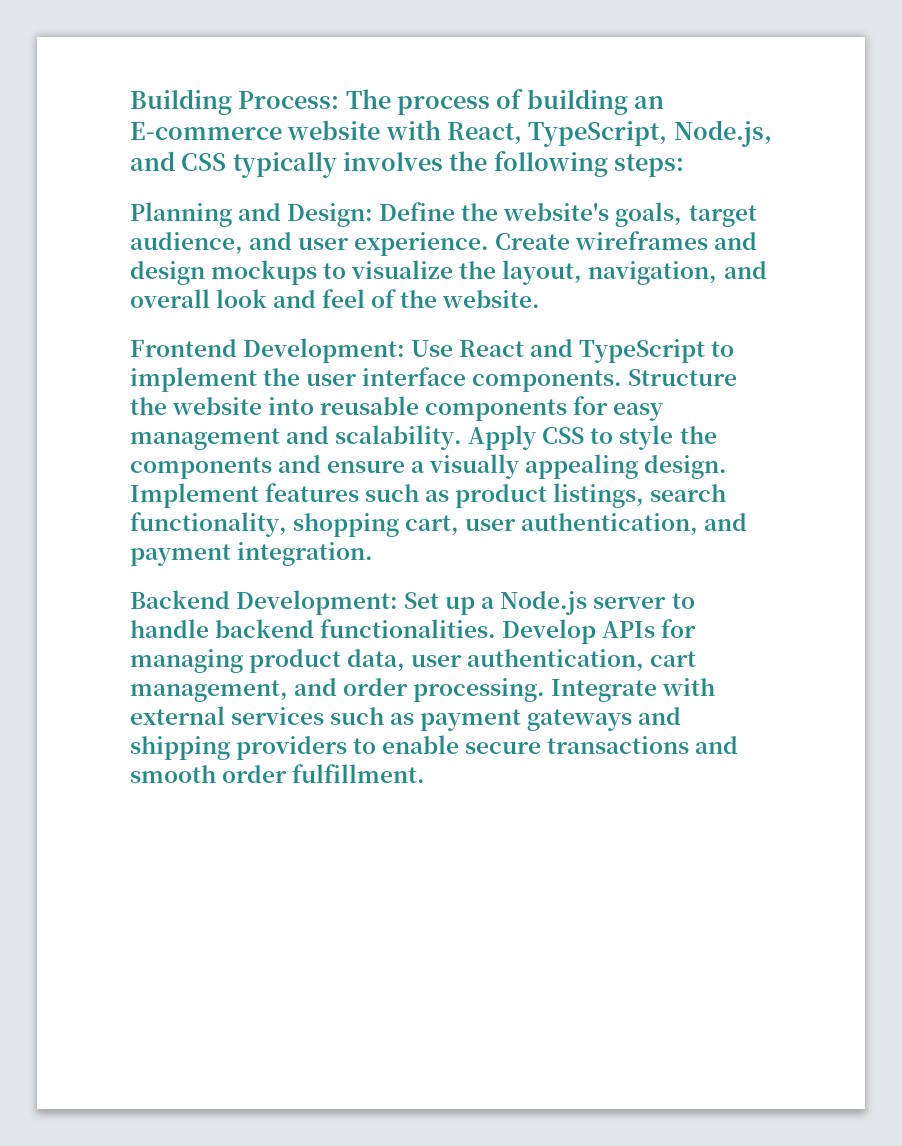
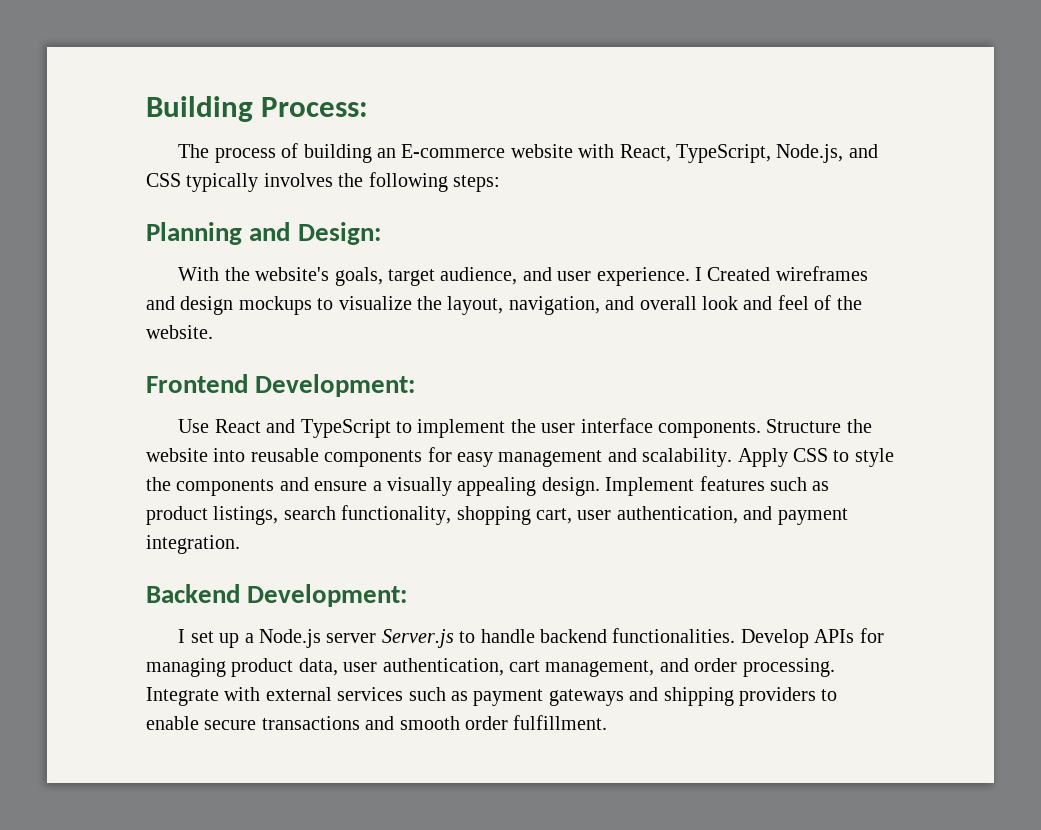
(340, 100) none -> (369, 107) //
[379,202,456,221] Define -> [178,267,220,281] // With
[495,233,571,250] Create -> [694,267,771,281] I Created
(406, 350) none -> (416, 385) //
[404,592,440,609] Set -> [178,629,214,643] // I set
(667, 603) none -> [381,629,454,648] Server.js

